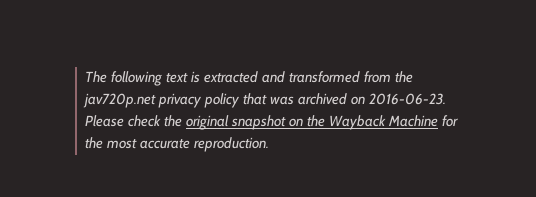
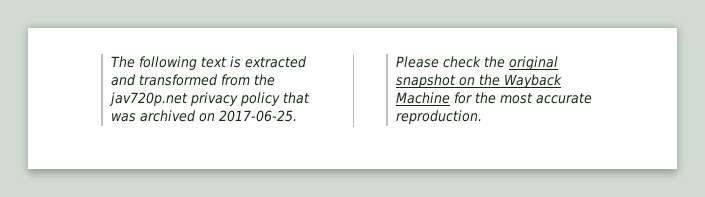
[368,93,446,105] 2016-06-23. -> [218,110,297,122] 2017-06-25.

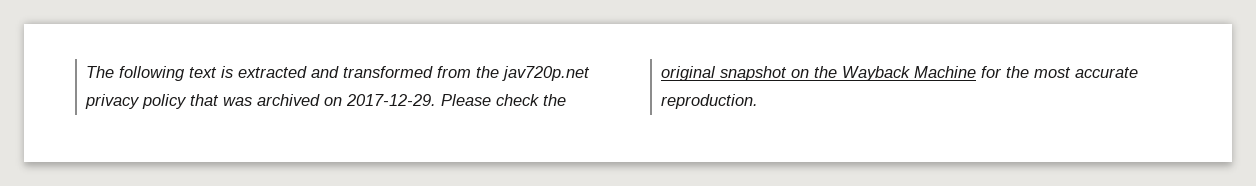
[218,110,297,122] 2017-06-25. -> [346,94,437,106] 2017-12-29.

